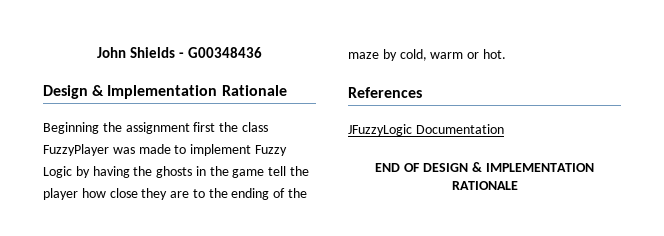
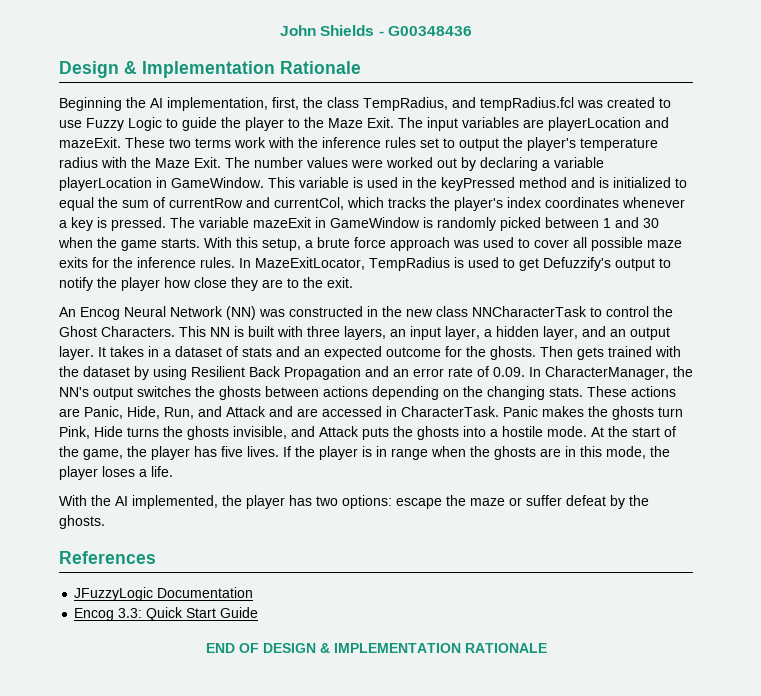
[125,122,268,134] [43,144,287,156] [43,166,287,178] assignment first the class FuzzyPlayer was made to implement Fuzzy Logic by having the ghosts in the game tell -> [150,97,671,111] [59,117,669,131] [59,137,658,151] [59,157,604,171] [59,177,687,191] [59,197,685,211] [59,217,659,231] [58,237,682,251] [59,257,671,271] [59,277,93,291] AI implementation, first, the class TempRadius, and tempRadius.fcl was created to use Fuzzy Logic to guide the player to the Maze Exit. The input variables are playerLocation and mazeExit. These two terms work with the inference rules set to output the player's temperature radius with the Maze Exit. The number values were worked out by declaring a variable playerLocation in GameWindow. This variable is used in the keyPressed method and is initialized to equal the sum of currentRow and currentCol, which tracks the player's index coordinates whenever a key is pressed. The variable mazeExit in GameWindow is randomly picked between 1 and 30 when the game starts. With this setup, a brute force approach was used to cover all possible maze exits for the inference rules. In MazeExitLocator, TempRadius is used to get Defuzzify's output to notify
[231,188,308,200] [348,49,506,61] [348,87,422,98] [348,124,504,136] ending of the maze by cold, warm or hot. // References // JFuzzyLogic Documentation -> [327,277,353,288] [59,306,673,320] [59,326,670,340] [59,346,681,360] [59,366,693,380] [59,386,676,400] [59,406,683,420] [59,426,676,440] [59,446,670,460] [59,466,173,480] [59,495,649,509] [59,515,105,529] [59,551,156,564] [74,587,254,601] [74,607,259,621] exit. // An Encog Neural Network (NN) was constructed in the new class NNCharacterTask to control the Ghost Characters. This NN is built with three layers, an input layer, a hidden layer, and an output layer. It takes in a dataset of stats and an expected outcome for the ghosts. Then gets trained with the dataset by using Resilient Back Propagation and an error rate of 0.09. In CharacterManager, the NN's output switches the ghosts between actions depending on the changing stats. These actions are Panic, Hide, Run, and Attack and are accessed in CharacterTask. Panic makes the ghosts turn Pink, Hide turns the ghosts invisible, and Attack puts the ghosts into a hostile mode. At the start of the game, the player has five lives. If the player is in range when the ghosts are in this mode, the player loses a life. // With the AI implemented, the player has two options: escape the maze or suffer defeat by the ghosts. // References // JFuzzyLogic Documentation // Encog 3.3: Quick Start Guide

